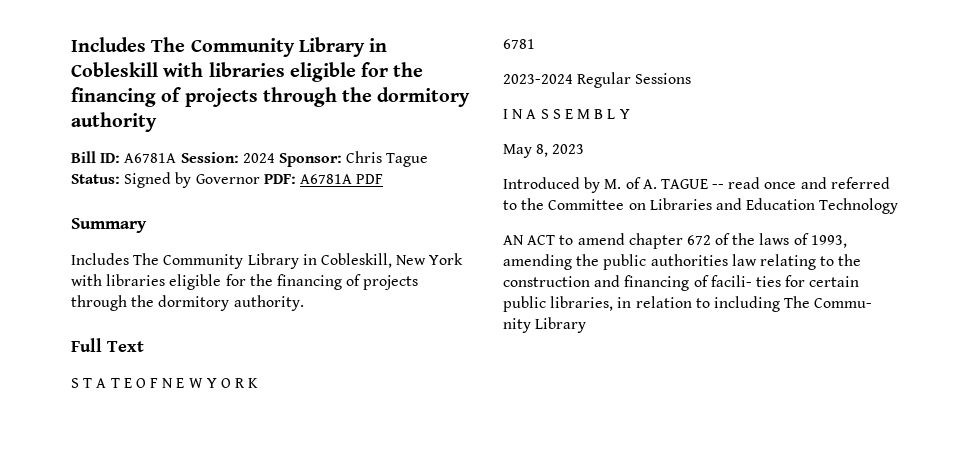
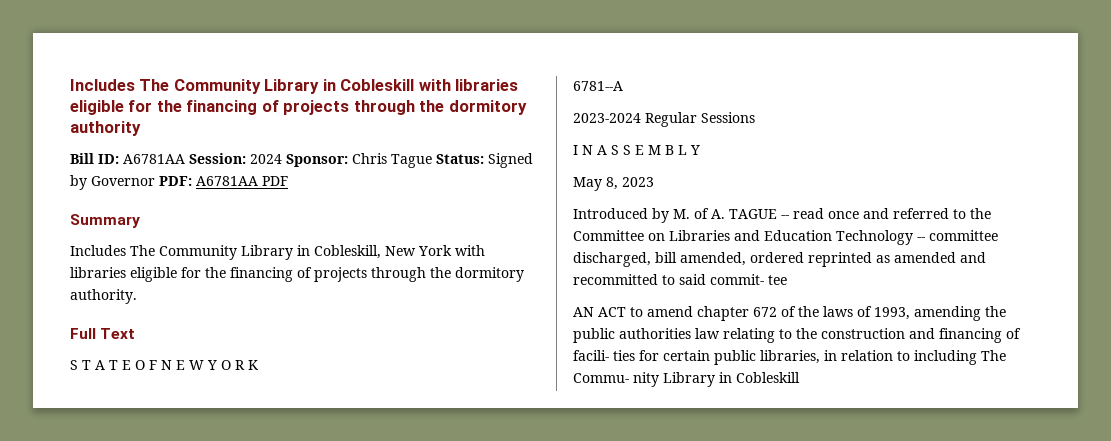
[124,153,177,163] A6781A -> [123,154,185,164] A6781AA
[299,174,352,184] A6781A -> [196,176,258,186] A6781AA
[503,39,535,49] 6781 -> [573,81,623,91] 6781--A
(899, 206) none -> [917,230,998,241] [573,252,986,267] [573,274,787,285] -- committee discharged, bill amended, ordered reprinted as amended and recommitted to said commit- tee
(587, 325) none -> [719,372,800,383] in Cobleskill

